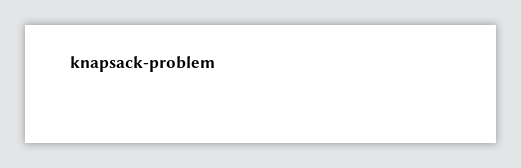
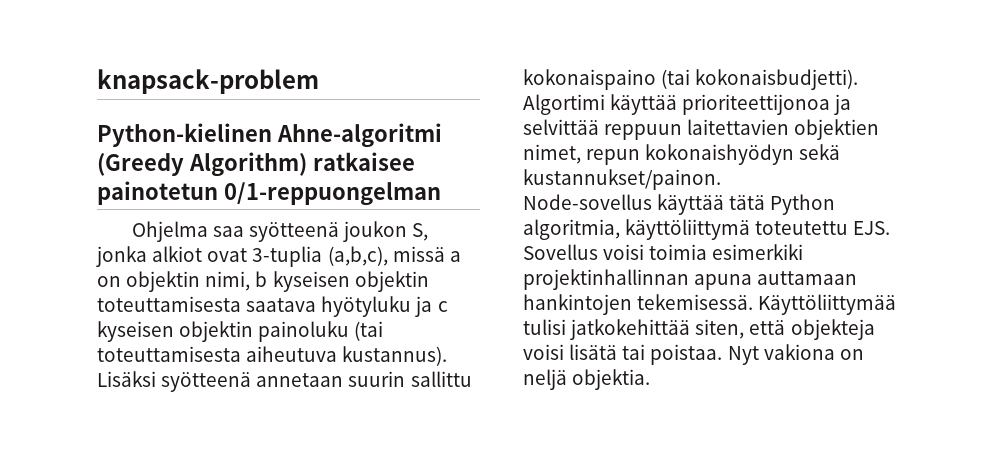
(215, 64) none -> [97,123,442,148] [97,152,415,177] [97,181,441,206] [131,221,429,242] [96,246,461,267] [97,271,429,292] [97,296,448,317] [97,321,384,342] [97,346,448,366] [97,371,472,392] [523,69,859,90] [523,94,852,115] [523,119,880,140] [523,144,841,165] [523,169,721,190] [523,194,836,215] [523,219,891,240] [523,244,804,260] [523,269,858,290] [523,294,897,315] [523,319,875,340] [523,344,864,365] [523,369,651,390] // Python-kielinen Ahne-algoritmi (Greedy Algorithm) ratkaisee painotetun 0/1-reppuongelman // Ohjelma saa syötteenä joukon S, jonka alkiot ovat 3-tuplia (a,b,c), missä a on objektin nimi, b kyseisen objektin toteuttamisesta saatava hyötyluku ja c kyseisen objektin painoluku (tai toteuttamisesta aiheutuva kustannus). Lisäksi syötteenä annetaan suurin sallittu kokonaispaino (tai kokonaisbudjetti). Algortimi käyttää prioriteettijonoa ja selvittää reppuun laitettavien objektien nimet, repun kokonaishyödyn sekä kustannukset/painon. // Node-sovellus käyttää tätä Python algoritmia, käyttöliittymä toteutettu EJS. Sovellus voisi toimia esimerkiki projektinhallinnan apuna auttamaan hankintojen tekemisessä. Käyttöliittymää tulisi jatkokehittää siten, että objekteja voisi lisätä tai poistaa. Nyt vakiona on neljä objektia.

